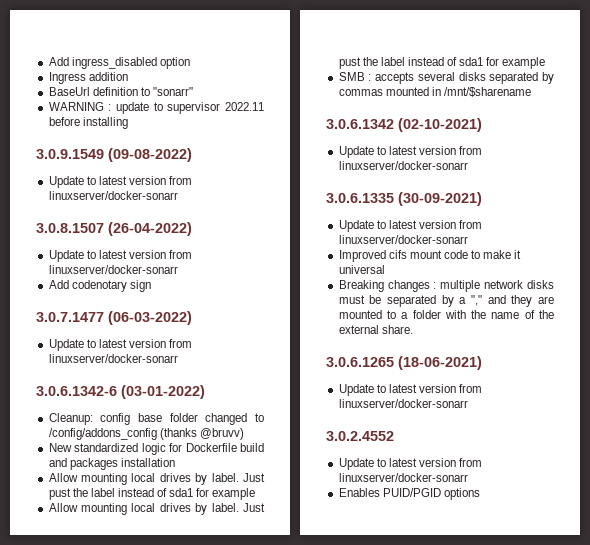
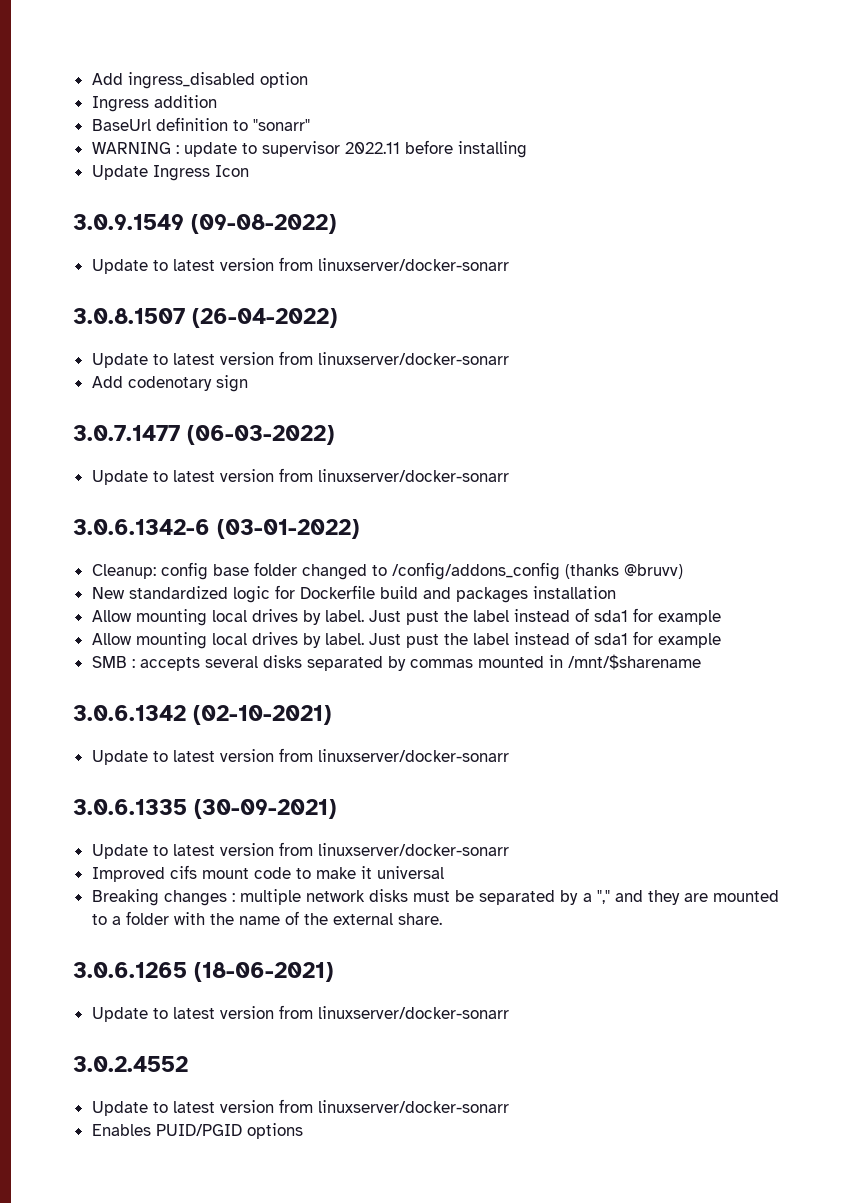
(128, 123) none -> [91,165,249,181] // Update Ingress Icon

